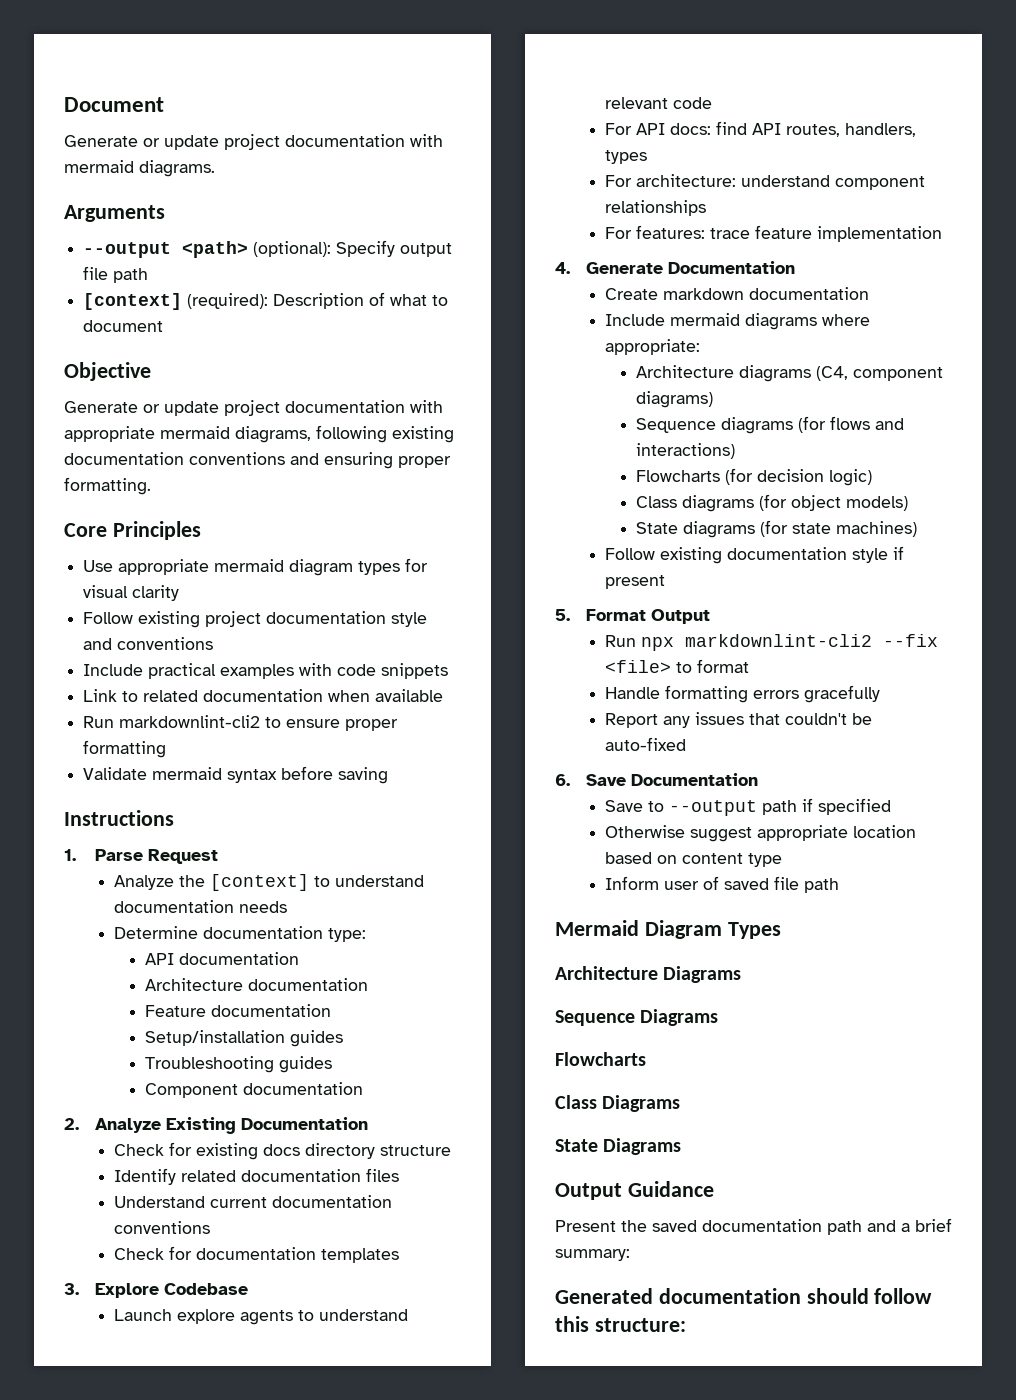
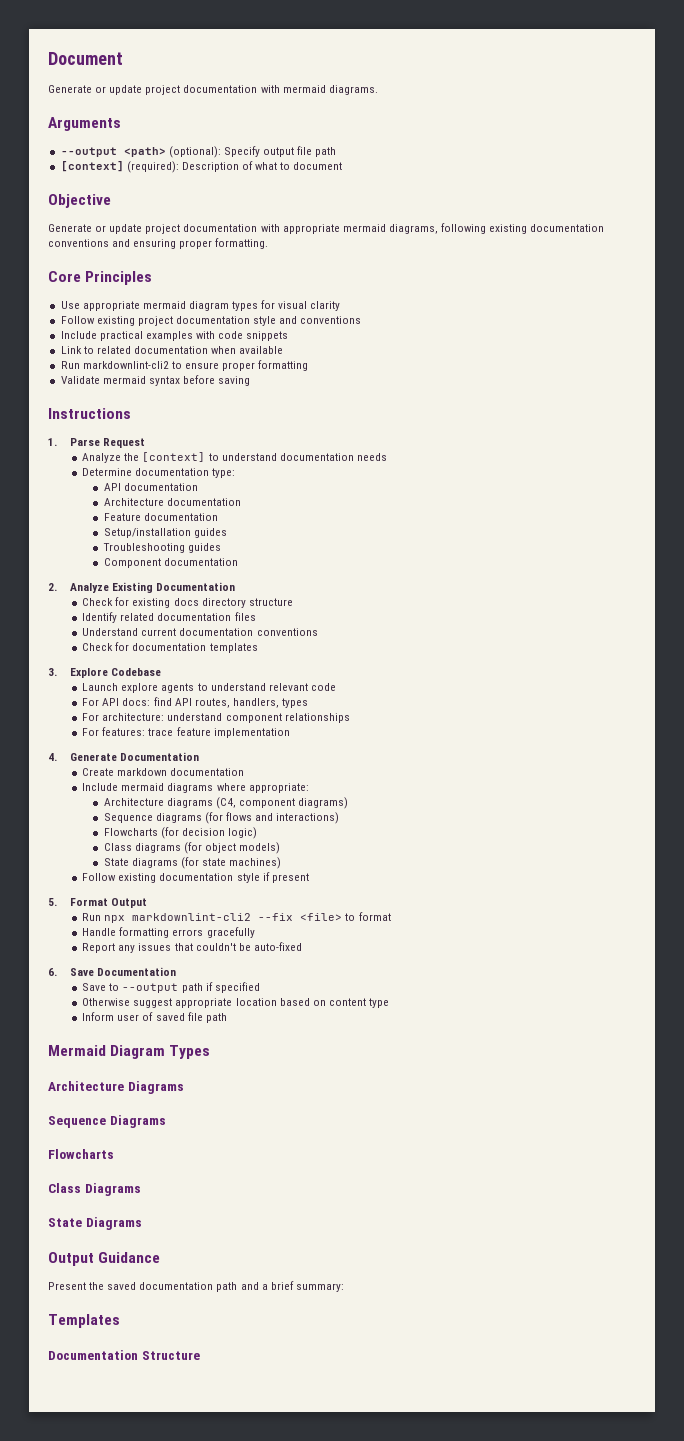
[555,1288,933,1304] [555,1316,686,1332] Generated documentation should follow this structure: -> [48,1314,120,1328] [48,1350,200,1360] Templates // Documentation Structure

